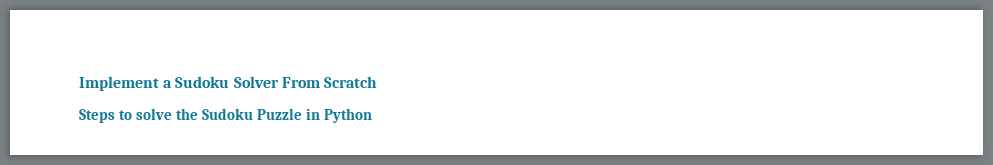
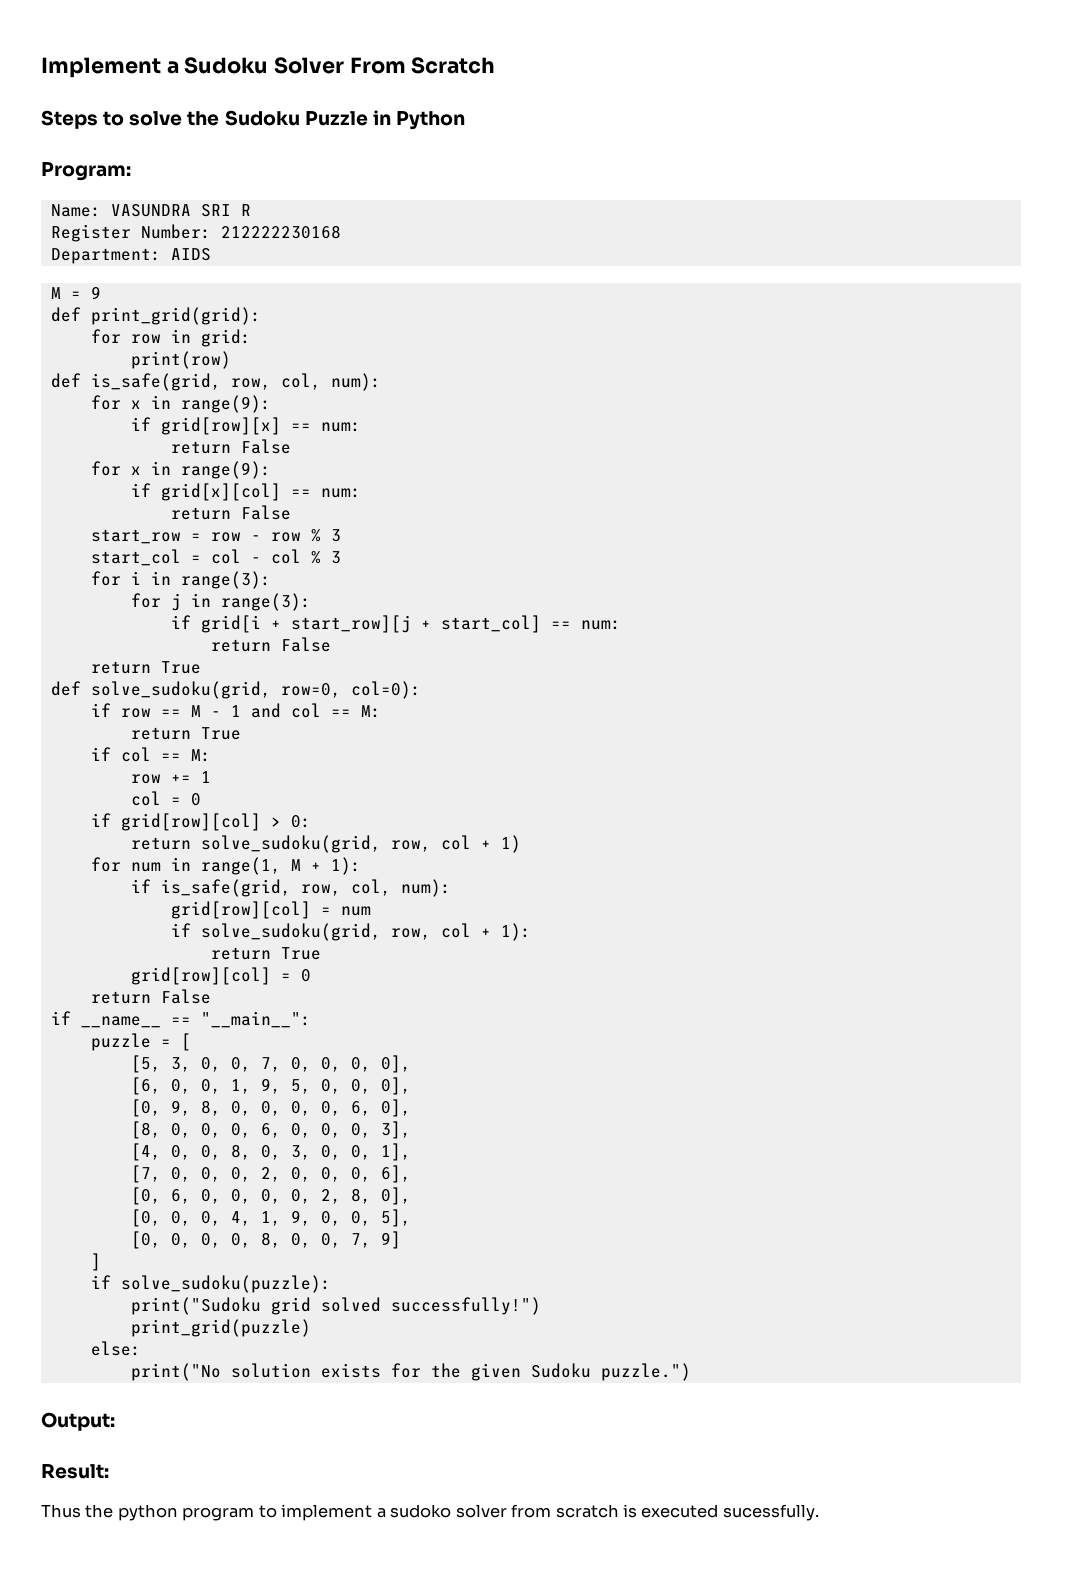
(373, 115) none -> [41,162,131,181] [50,204,251,217] [50,224,341,242] [50,248,211,264] [50,286,101,299] [50,307,261,325] [90,329,251,347] [130,351,231,369] [50,373,381,391] [90,395,271,413] [130,417,361,435] [170,439,291,454] [90,461,271,479] [130,483,361,501] [170,505,291,520] [90,529,341,544] [90,549,341,566] [90,571,271,589] [130,593,311,611] [170,615,621,633] [210,637,331,652] [90,661,201,674] [50,681,421,699] [90,703,381,718] [130,727,241,740] [90,747,211,762] [130,771,211,784] [130,791,201,806] [90,813,311,831] [130,835,521,853] [90,857,361,875] [130,879,451,897] [170,901,371,919] [170,923,531,941] [210,947,321,960] [130,967,311,985] [90,989,211,1004] [50,1011,311,1028] [90,1033,191,1051] [130,1055,411,1073] [130,1077,411,1095] [130,1099,411,1117] [130,1121,411,1139] [130,1143,411,1161] [130,1165,411,1183] [130,1187,411,1205] [130,1209,411,1227] [130,1231,401,1249] [90,1253,101,1271] [90,1275,331,1293] [130,1297,541,1315] [130,1319,311,1337] [90,1341,141,1356] [130,1363,691,1381] [41,1412,115,1431] [41,1464,109,1479] [41,1504,819,1521] // Program: // Name: VASUNDRA SRI R // Register Number: 212222230168 // Department: AIDS // M = 9 // def print_grid(grid): // for row in grid: // print(row) // def is_safe(grid, row, col, num): // for x in range(9): // if grid[row][x] == num: // return False // for x in range(9): // if grid[x][col] == num: // return False // start_row = row - row % 3 // start_col = col - col % 3 // for i in range(3): // for j in range(3): // if grid[i + start_row][j + start_col] == num: // return False // return True // def solve_sudoku(grid, row=0, col=0): // if row == M - 1 and col == M: // return True // if col == M: // row += 1 // col = 0 // if grid[row][col] > 0: // return solve_sudoku(grid, row, col + 1) // for num in range(1, M + 1): // if is_safe(grid, row, col, num): // grid[row][col] = num // if solve_sudoku(grid, row, col + 1): // return True // grid[row][col] = 0 // return False // if __name__ == "__main__": // puzzle = [ // [5, 3, 0, 0, 7, 0, 0, 0, 0], // [6, 0, 0, 1, 9, 5, 0, 0, 0], // [0, 9, 8, 0, 0, 0, 0, 6, 0], // [8, 0, 0, 0, 6, 0, 0, 0, 3], // [4, 0, 0, 8, 0, 3, 0, 0, 1], // [7, 0, 0, 0, 2, 0, 0, 0, 6], // [0, 6, 0, 0, 0, 0, 2, 8, 0], // [0, 0, 0, 4, 1, 9, 0, 0, 5], // [0, 0, 0, 0, 8, 0, 0, 7, 9] // ] // if solve_sudoku(puzzle): // print("Sudoku grid solved successfully!") // print_grid(puzzle) // else: // print("No solution exists for the given Sudoku puzzle.") // Output: // Result: // Thus the python program to implement a sudoko solver from scratch is executed sucessfully.

